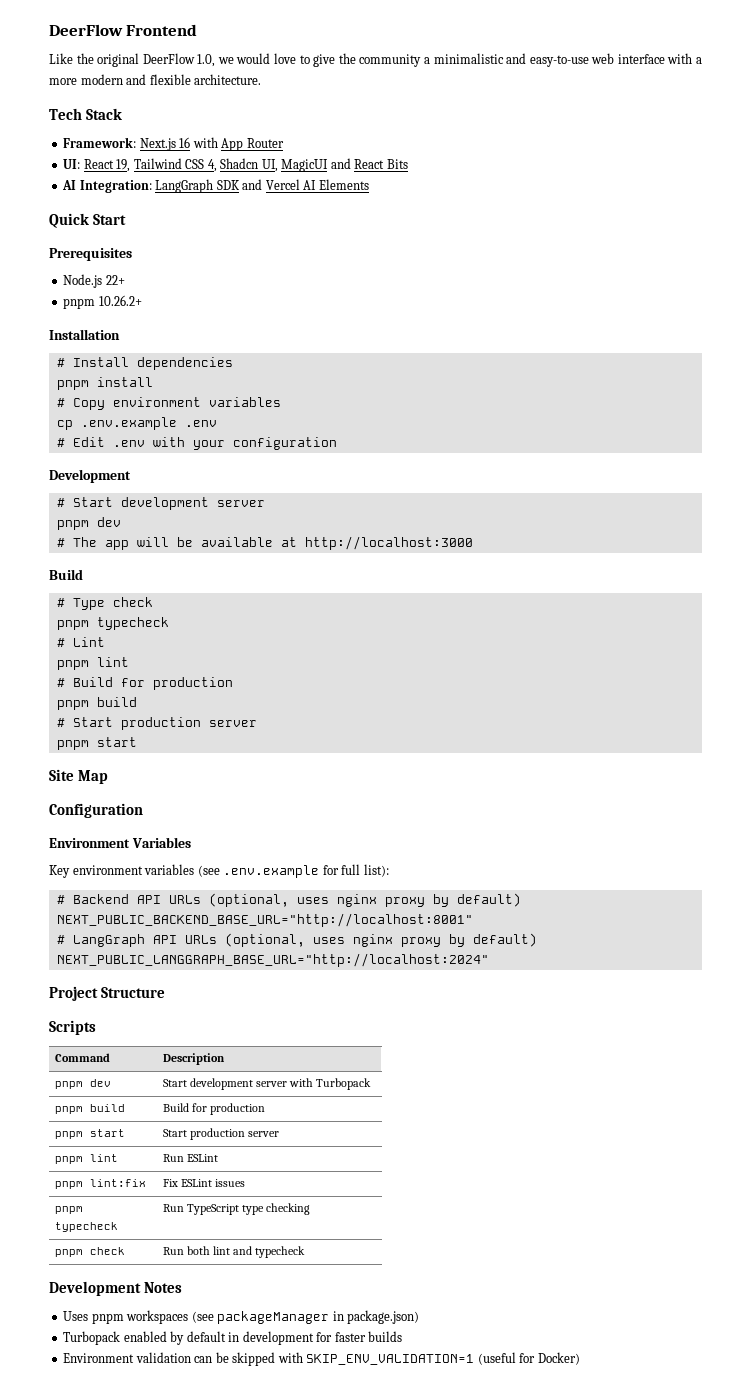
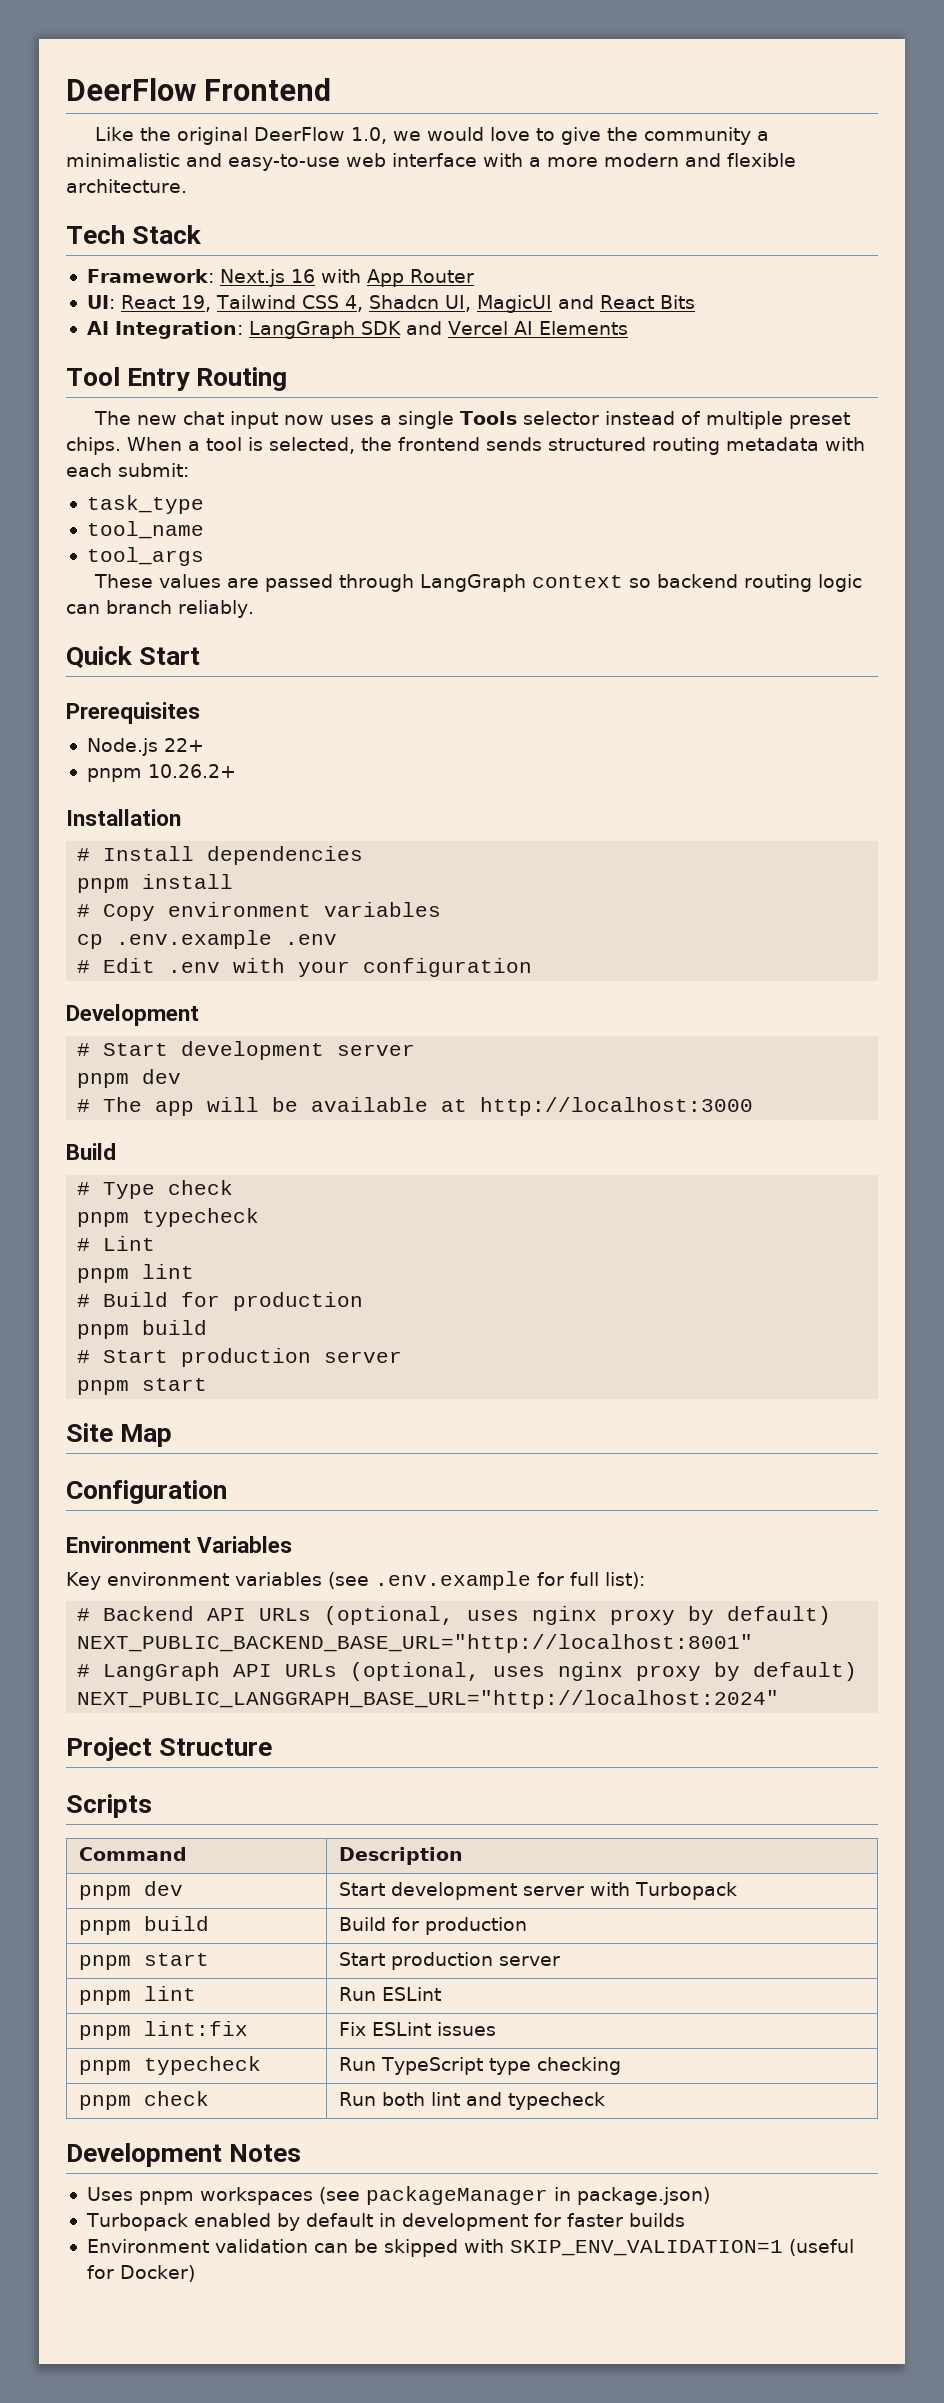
(369, 184) none -> [66,367,288,391] [94,411,851,429] [66,437,865,455] [66,463,189,477] [86,495,204,514] [86,521,204,539] [86,547,204,566] [94,574,863,592] [66,600,254,618] // Tool Entry Routing // The new chat input now uses a single Tools selector instead of multiple preset chips. When a tool is selected, the frontend sends structured routing metadata with each submit: // task_type // tool_name // tool_args // These values are passed through LangGraph context so backend routing logic can branch reliably.

